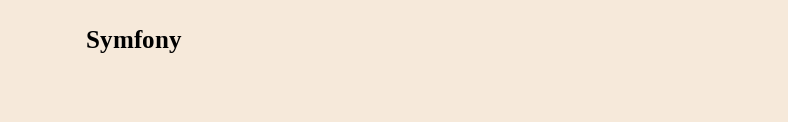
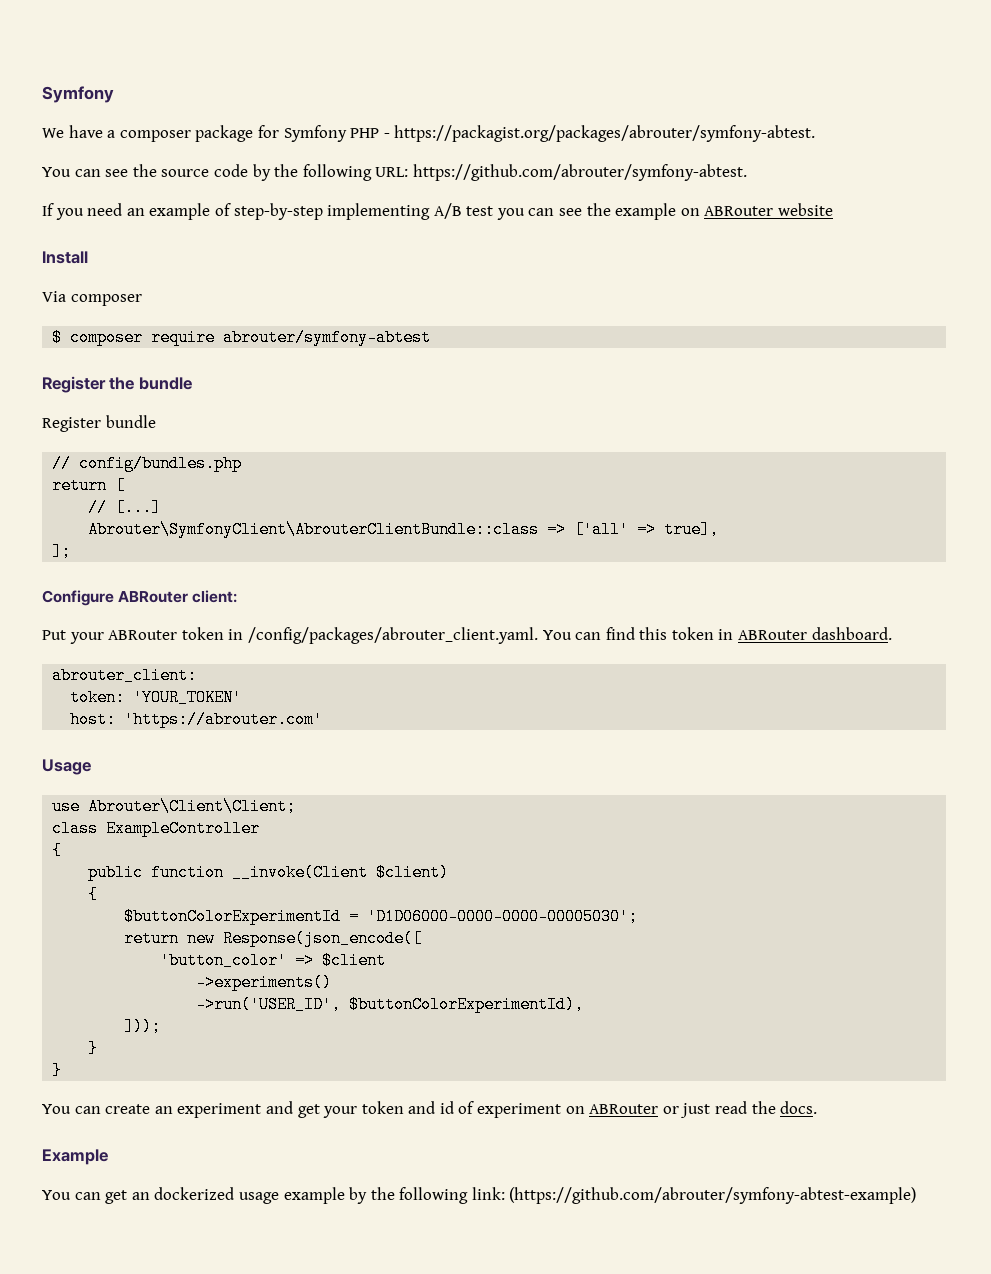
[86,30,182,53] Symfony -> [42,86,114,103] [42,125,816,142] [42,164,747,181] [42,203,834,220] [42,251,88,264] [42,291,142,306] [52,329,432,346] [42,376,192,393] [42,415,156,432] [52,455,243,472] [52,477,126,494] [88,499,162,516] [88,521,720,538] [52,543,72,560] [42,590,238,606] [42,627,892,644] [52,667,198,684] [70,689,243,706] [70,711,324,728] [42,759,91,775] [52,798,297,815] [52,820,261,837] [52,842,63,859] [88,864,450,881] [88,886,99,903] [124,908,639,925] [124,930,423,947] [160,952,387,969] [196,974,333,991] [196,996,585,1013] [124,1018,162,1035] [88,1040,99,1057] [52,1062,63,1079] [42,1101,818,1118] [42,1149,108,1165] [42,1187,917,1204] Symfony // We have a composer package for Symfony PHP - https://packagist.org/packages/abrouter/symfony-abtest. // You can see the source code by the following URL: https://github.com/abrouter/symfony-abtest. // If you need an example of step-by-step implementing A/B test you can see the example on ABRouter website // Install // Via composer // $ composer require abrouter/symfony-abtest // Register the bundle // Register bundle // // config/bundles.php // return [ // // [...] // Abrouter\SymfonyClient\AbrouterClientBundle::class => ['all' => true], // ]; // Configure ABRouter client: // Put your ABRouter token in /config/packages/abrouter_client.yaml. You can find this token in ABRouter dashboard. // abrouter_client: // token: 'YOUR_TOKEN' // host: 'https://abrouter.com' // Usage // use Abrouter\Client\Client; // class ExampleController // { // public function __invoke(Client $client) // { // $buttonColorExperimentId = 'D1D06000-0000-0000-00005030'; // return new Response(json_encode([ // 'button_color' => $client // ->experiments() // ->run('USER_ID', $buttonColorExperimentId), // ])); // } // } // You can create an experiment and get your token and id of experiment on ABRouter or just read the docs. // Example // You can get an dockerized usage example by the following link: (https://github.com/abrouter/symfony-abtest-example)

